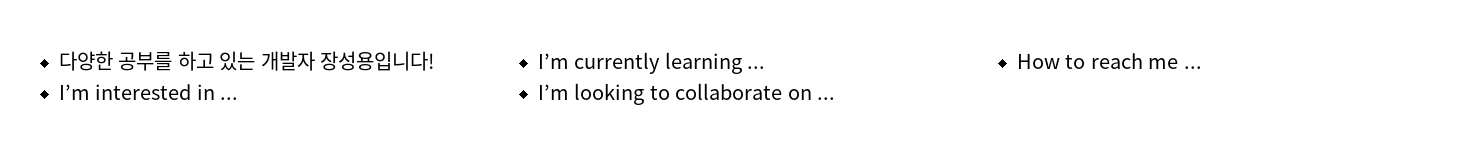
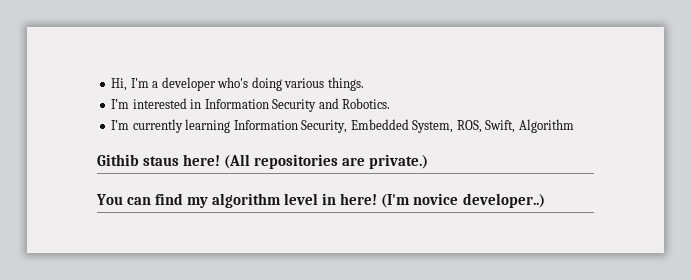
[59,51,434,71] 다양한 공부를 하고 있는 개발자 장성용입니다! -> [111,77,364,91] Hi, I'm a developer who's doing various things.
[220,97,239,100] ... -> [204,98,391,112] Information Security and Robotics.
[747,66,766,69] [538,83,835,105] [1017,53,1202,69] ... // I’m looking to collaborate on ... // How to reach me ... -> [233,119,574,133] [97,154,429,169] [96,193,545,208] Information Security, Embedded System, ROS, Swift, Algorithm // Githib staus here! (All repositories are private.) // You can find my algorithm level in here! (I'm novice developer..)

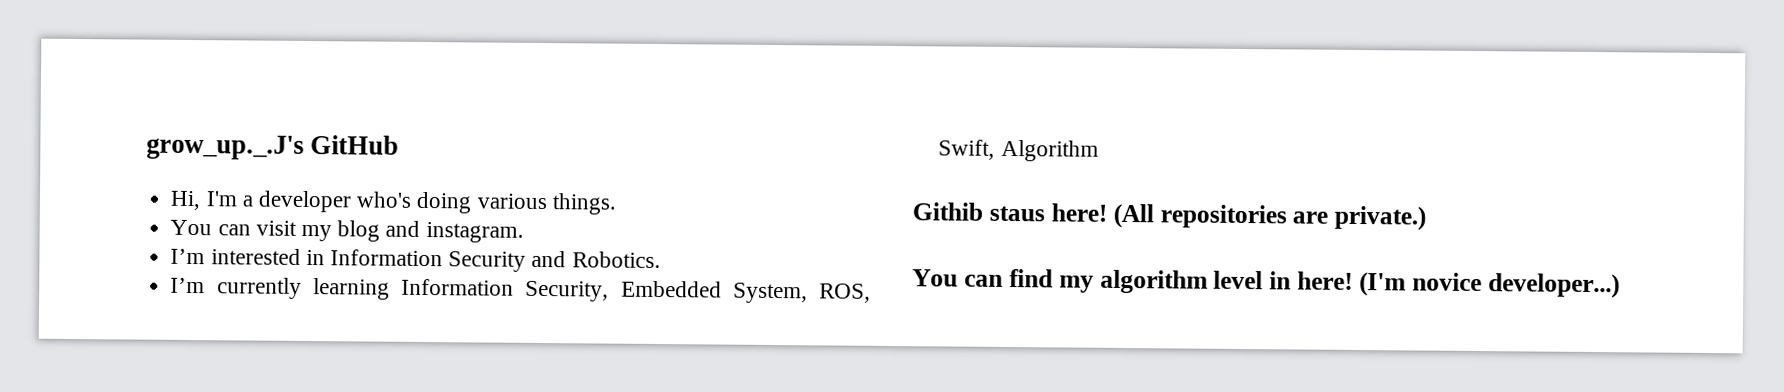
(111, 84) none -> [146,134,400,160] grow_up._.J's GitHub //
(364, 84) none -> [170,219,524,243] // You can visit my blog and instagram.
[462,193,545,208] developer..) -> [1487,273,1620,299] developer...)

